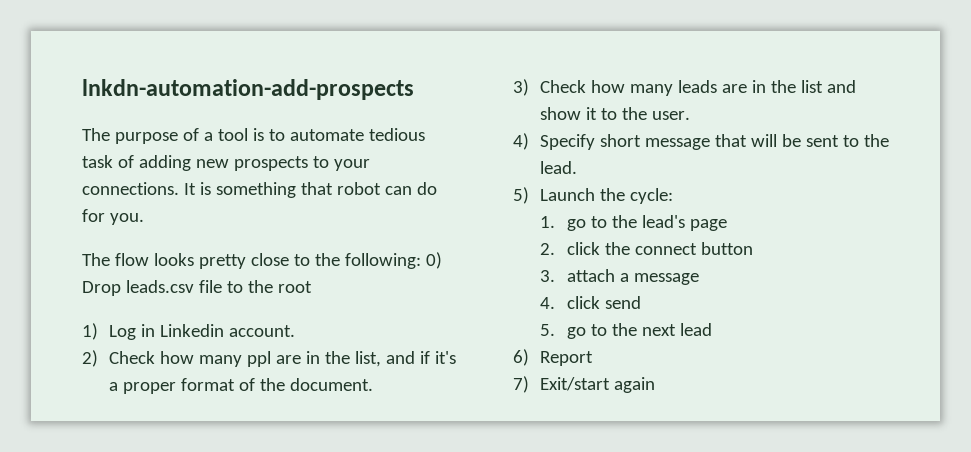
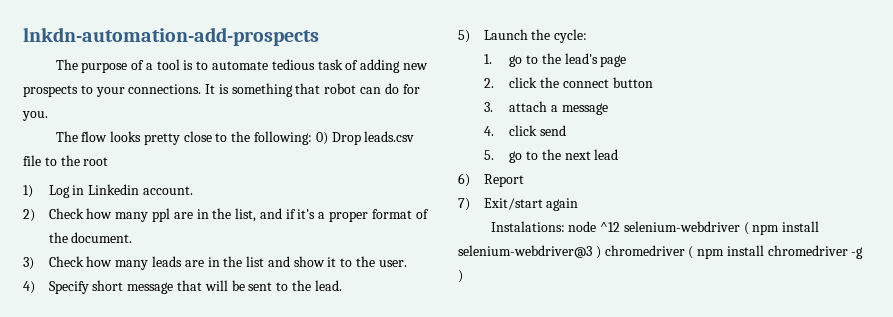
(655, 385) none -> [490,221,820,235] [458,245,864,259] [458,270,463,283] // Instalations: node ^12 selenium-webdriver ( npm install selenium-webdriver@3 ) chromedriver ( npm install chromedriver -g )

